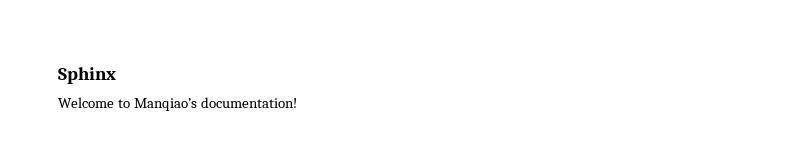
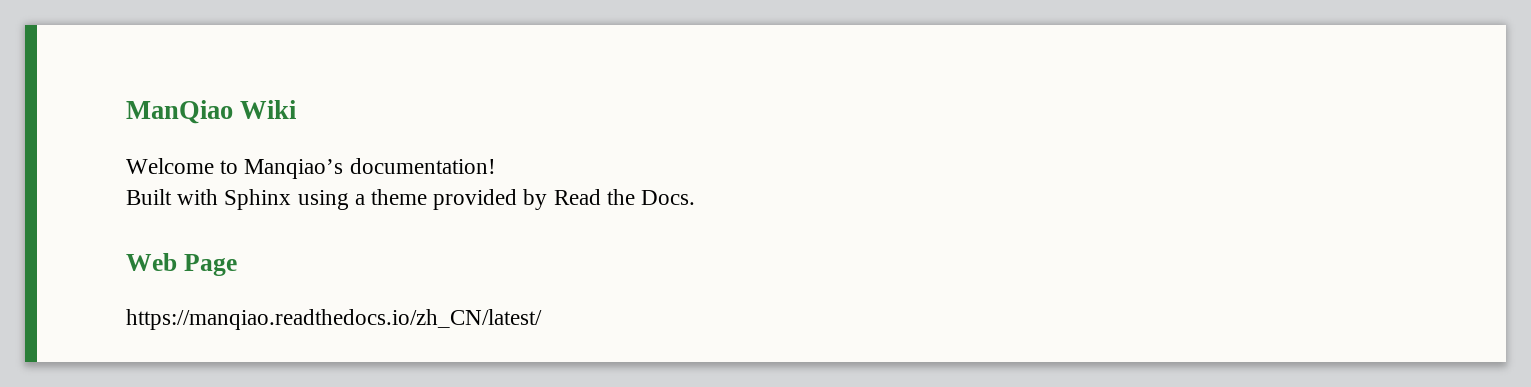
[58,67,116,84] Sphinx -> [126,100,297,124] ManQiao Wiki
(297, 102) none -> [126,189,696,210] [126,253,237,276] [126,309,542,330] // Built with Sphinx using a theme provided by Read the Docs. // Web Page // https://manqiao.readthedocs.io/zh_CN/latest/

